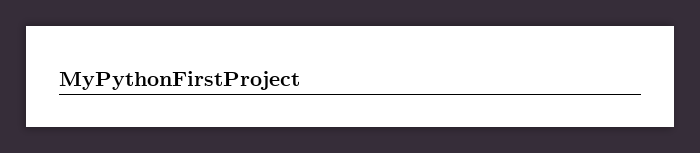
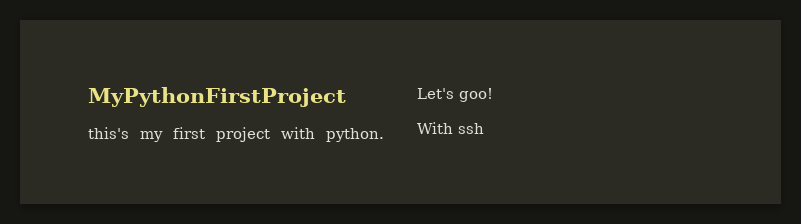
(300, 80) none -> [88,127,384,142] [417,88,493,102] [417,122,484,134] // this's my first project with python. Let's goo! // With ssh

